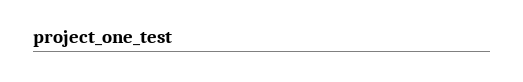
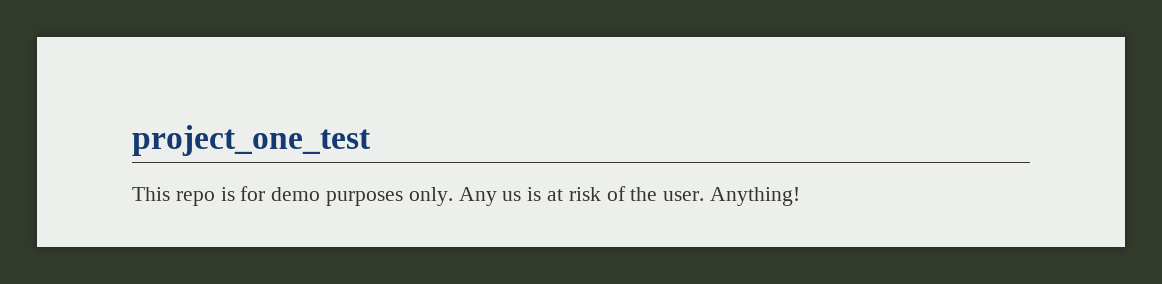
(172, 38) none -> [132,186,801,206] // This repo is for demo purposes only. Any us is at risk of the user. Anything!

